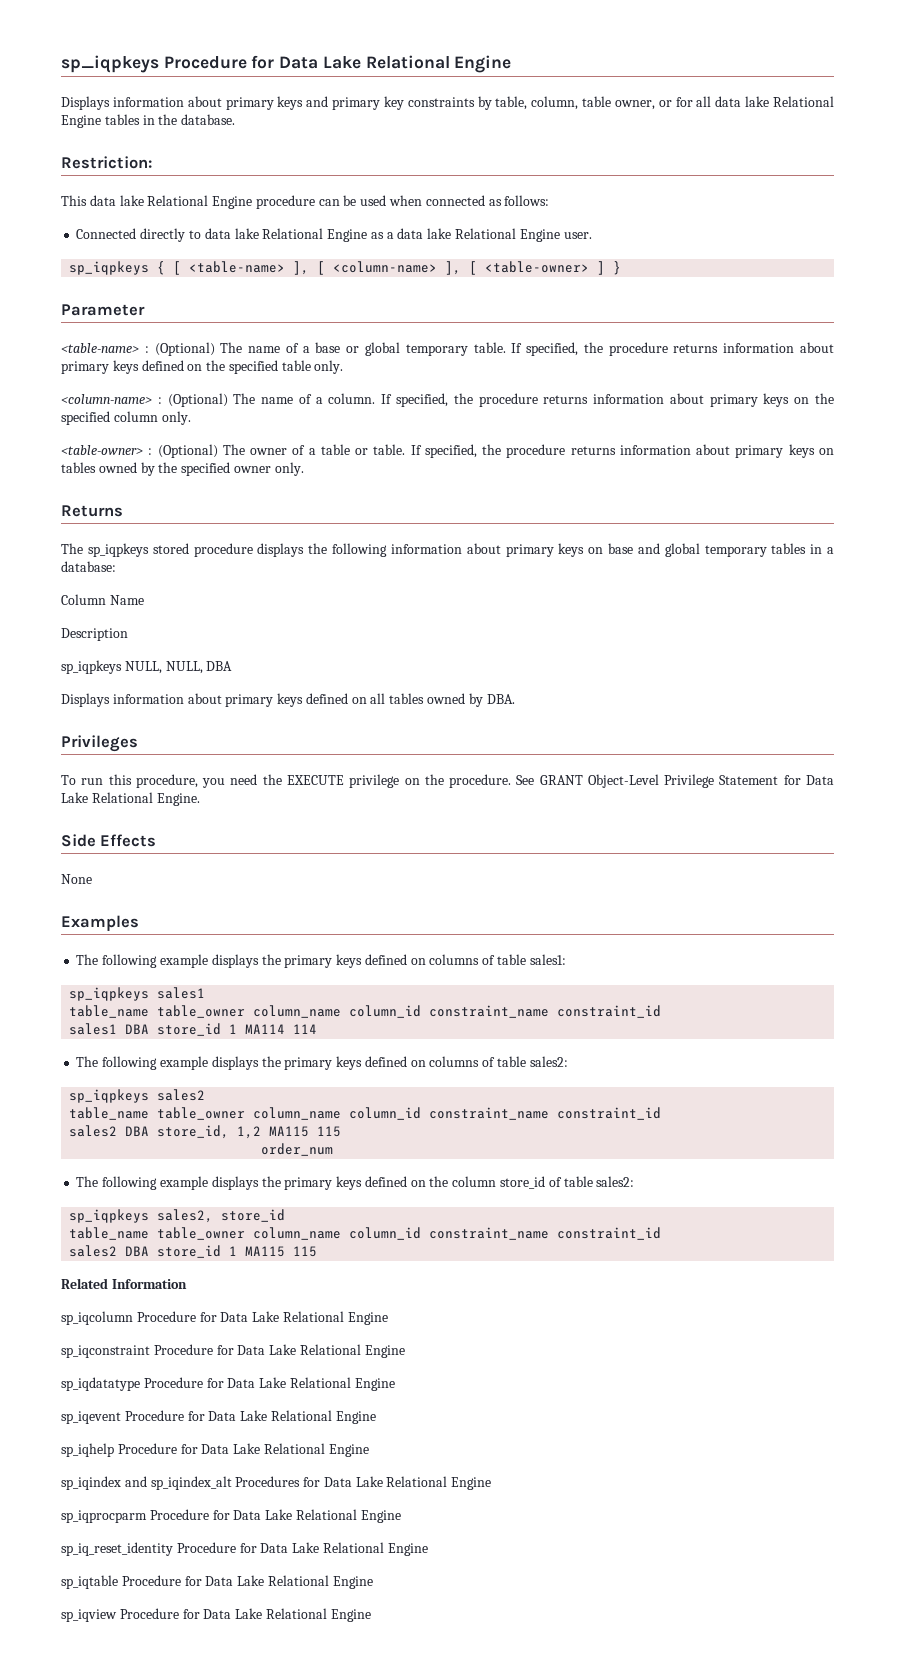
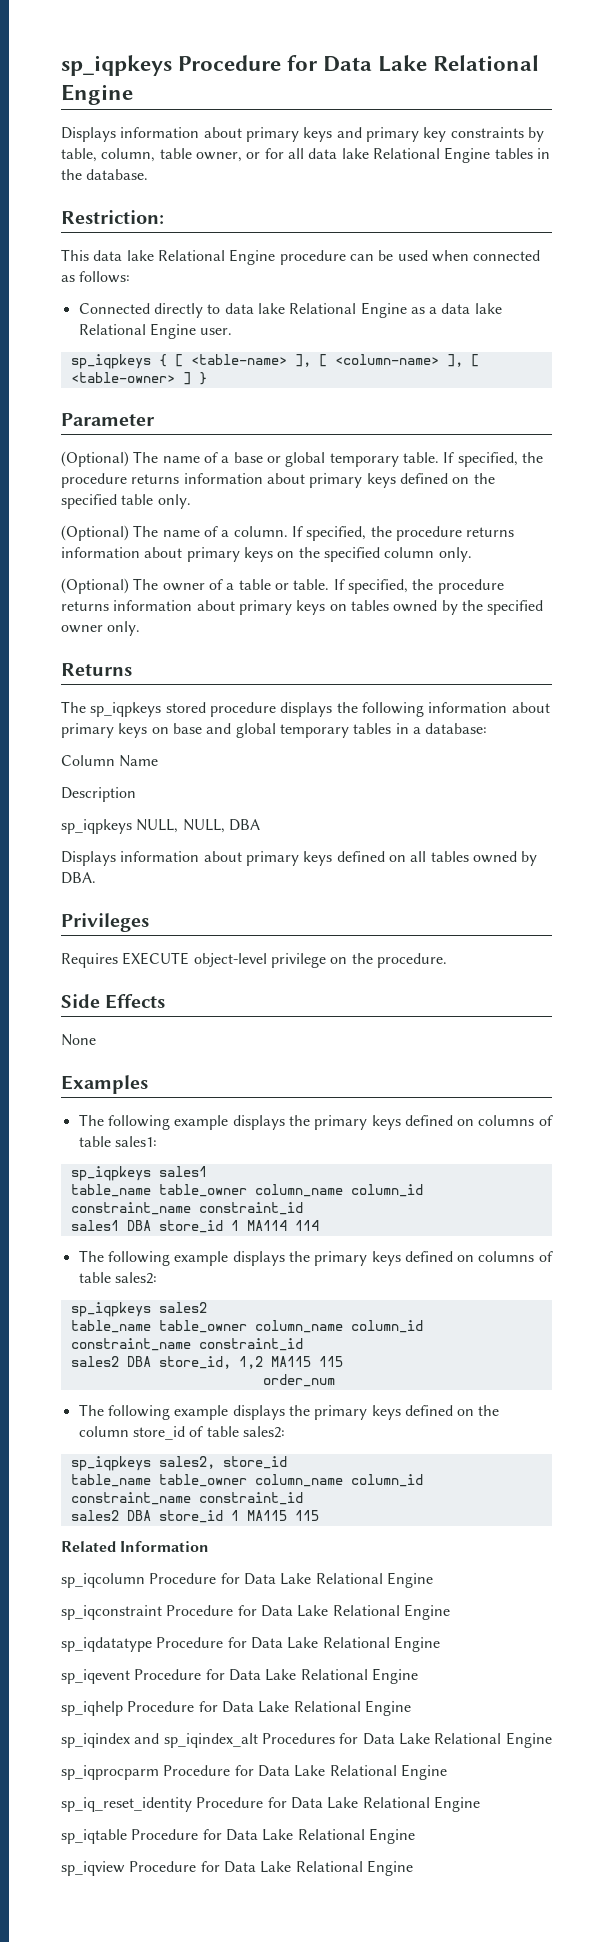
[61,343,149,353] <table-name> : -> (155, 419) none
[61,394,162,404] <column-name> : -> (191, 501) none
[61,445,153,455] <table-owner> : -> (472, 554) none
[61,774,835,788] [61,792,200,806] To run this procedure, you need the EXECUTE privilege on the procedure. See GRANT Object-Level Privilege Statement for Data Lake Relational Engine. -> [61,952,447,968] Requires EXECUTE object-level privilege on the procedure.

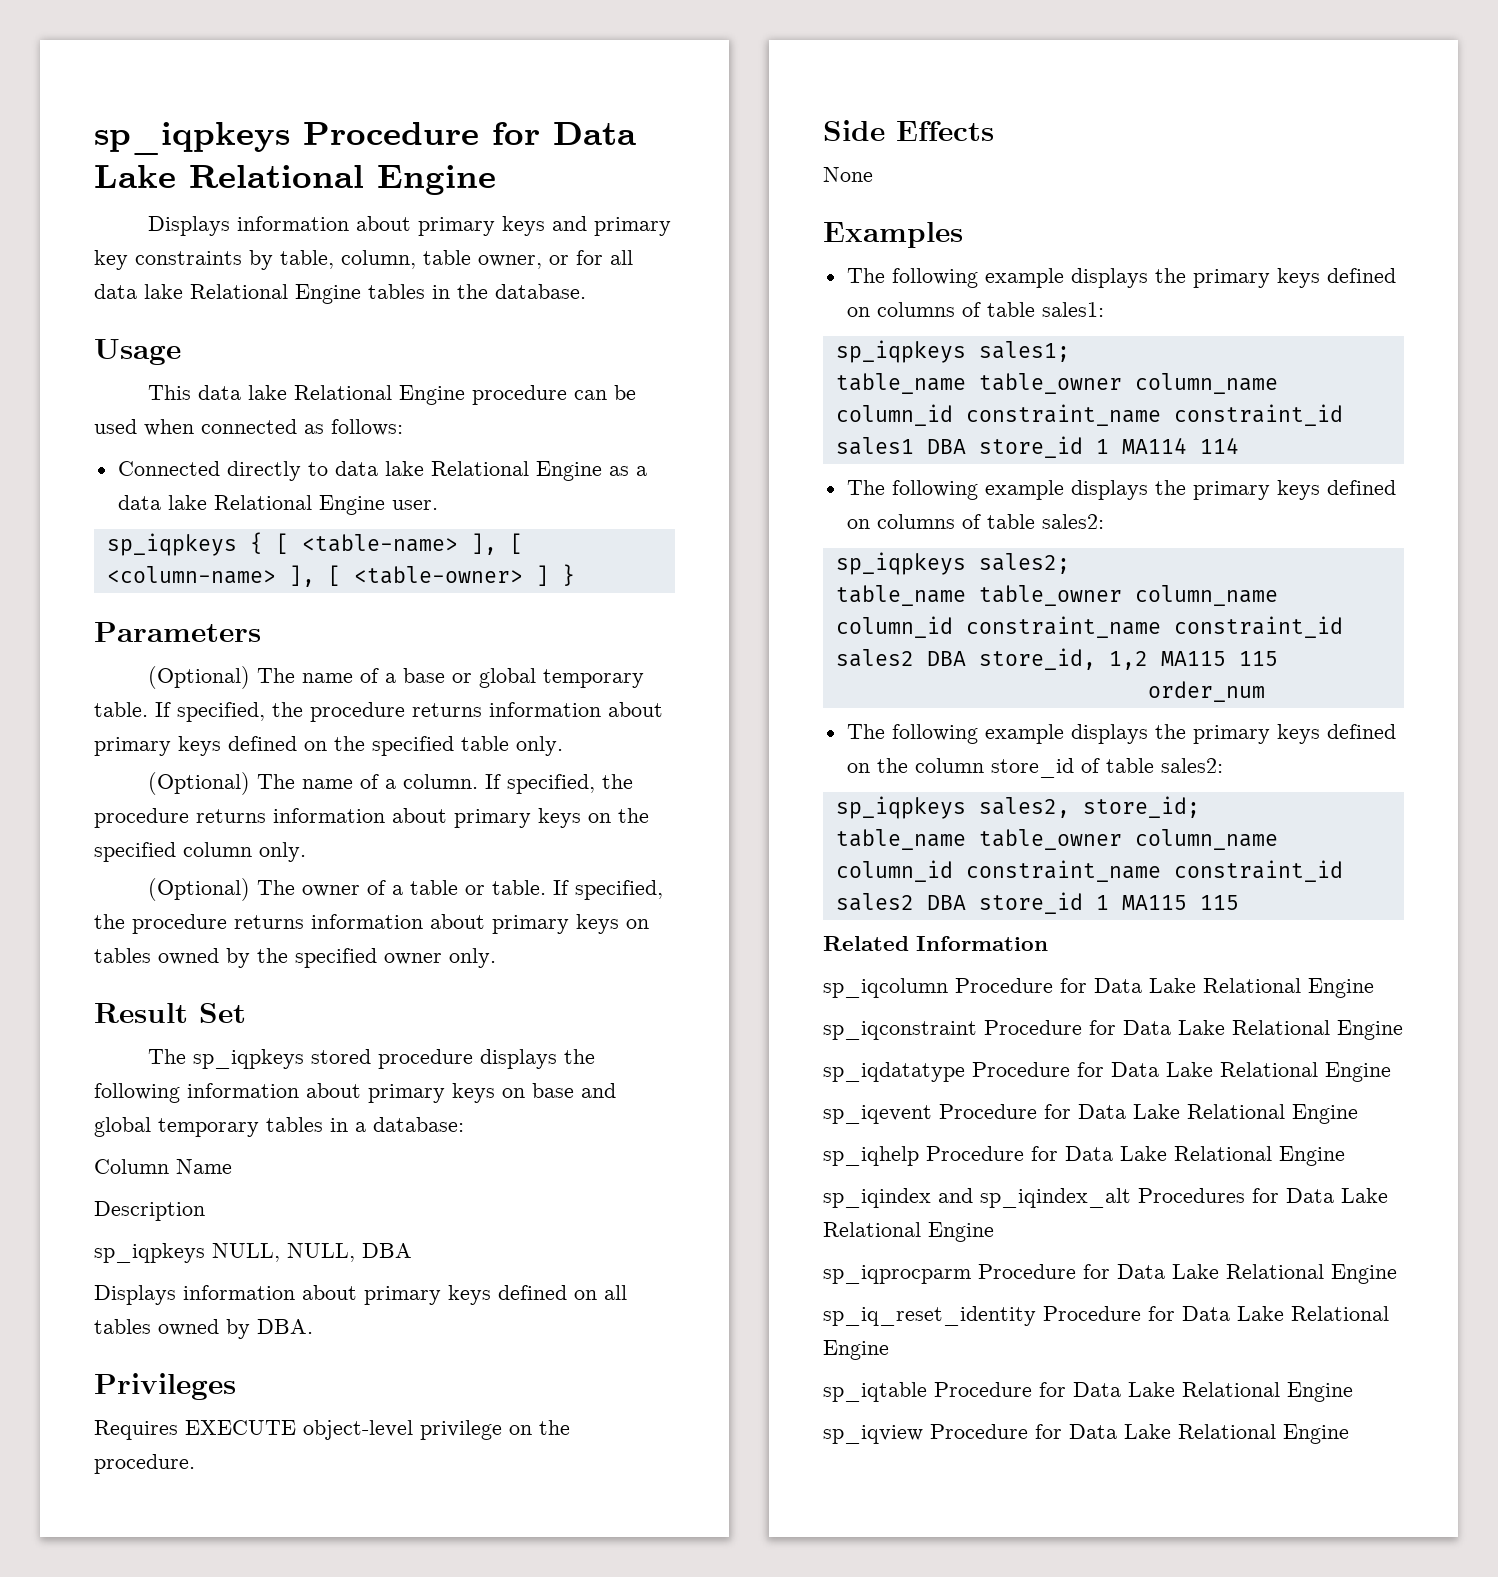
[61,210,164,224] Restriction: -> [94,339,181,365] Usage
[61,413,155,426] Parameter -> [94,622,261,642] Parameters
[61,663,132,676] Returns -> [94,1003,246,1023] Result Set
[158,1166,207,1177] sales1 -> [978,341,1070,362] sales1;
[158,1302,207,1313] sales2 -> [978,553,1070,574] sales2;
[222,1456,287,1469] store_id -> [1082,796,1200,818] store_id;

